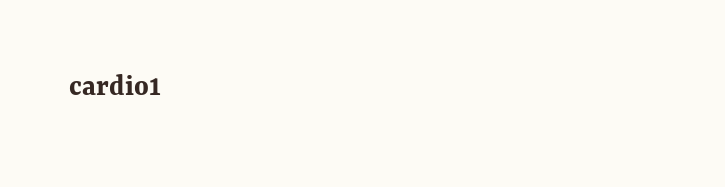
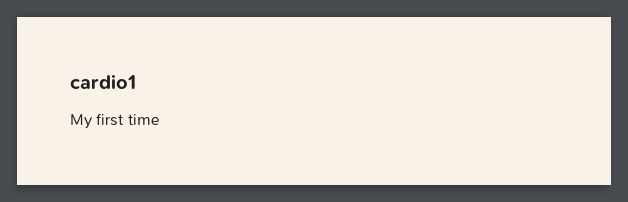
(161, 84) none -> [70,113,160,129] // My first time

